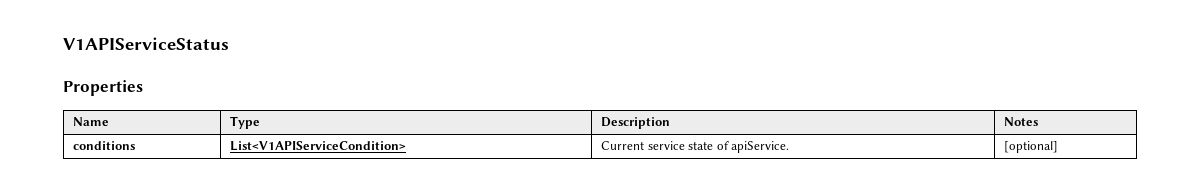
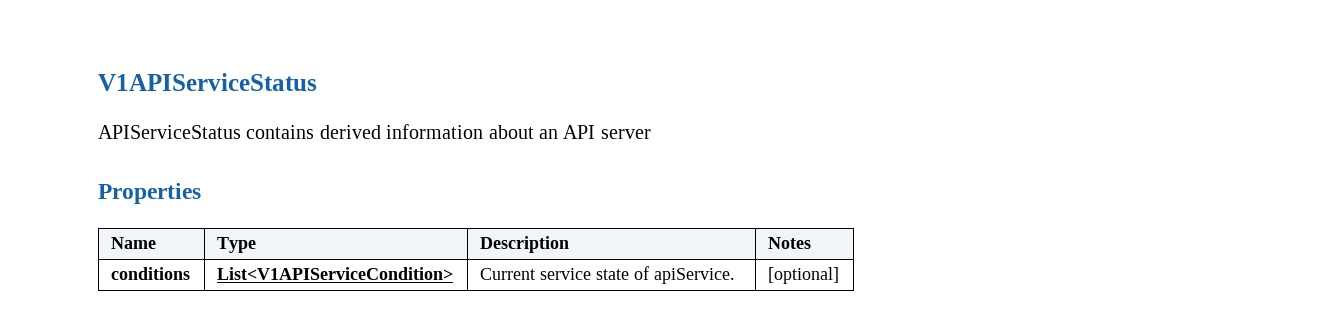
(229, 43) none -> [98,124,651,139] // APIServiceStatus contains derived information about an API server

